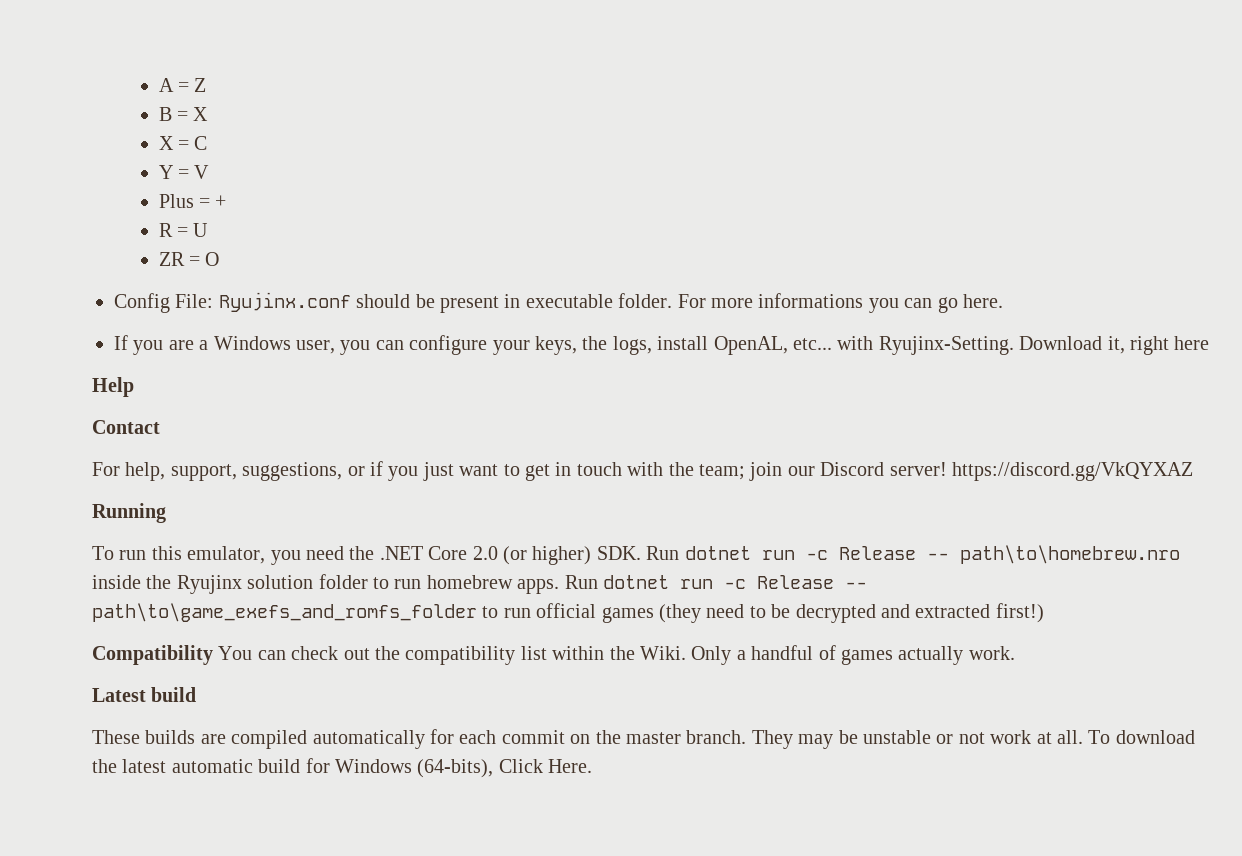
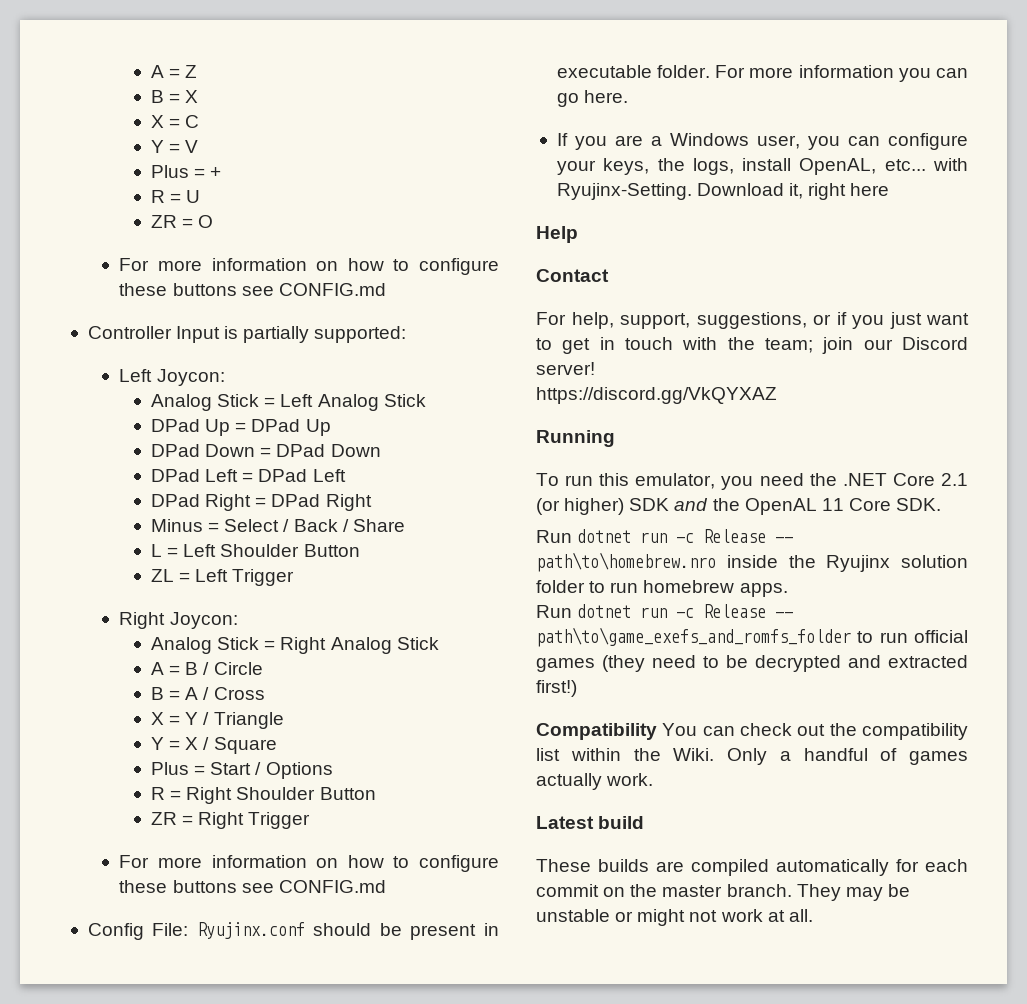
(220, 259) none -> [119,258,499,275] [119,283,386,296] [87,326,407,343] [119,369,225,386] [151,394,426,411] [151,419,331,436] [151,444,381,457] [151,469,346,482] [151,494,372,511] [151,519,405,532] [151,544,360,557] [151,569,295,586] [119,612,238,629] [151,637,439,654] [151,662,263,675] [151,687,265,700] [151,712,284,729] [151,737,277,754] [151,762,333,779] [151,787,376,804] [151,812,311,829] [119,855,499,872] [119,880,386,893] // For more information on how to configure these buttons see CONFIG.md // Controller Input is partially supported: // Left Joycon: // Analog Stick = Left Analog Stick // DPad Up = DPad Up // DPad Down = DPad Down // DPad Left = DPad Left // DPad Right = DPad Right // Minus = Select / Back / Share // L = Left Shoulder Button // ZL = Left Trigger // Right Joycon: // Analog Stick = Right Analog Stick // A = B / Circle // B = A / Cross // X = Y / Triangle // Y = X / Square // Plus = Start / Options // R = Right Shoulder Button // ZR = Right Trigger // For more information on how to configure these buttons see CONFIG.md
[758,293,864,308] informations -> [798,65,894,78] information
(947, 469) none -> (595, 368) //
[472,546,498,560] 2.0 -> [940,473,968,486] 2.1
(592, 555) none -> [629,498,891,515] SDK and the OpenAL 11 Core
(641, 553) none -> (942, 504) //
(560, 586) none -> (788, 590) //
(954, 739) none -> [637,909,686,926] might
[1088,730,1195,744] [92,758,593,778] To download the latest automatic build for Windows (64-bits), Click Here. -> (813, 915) none

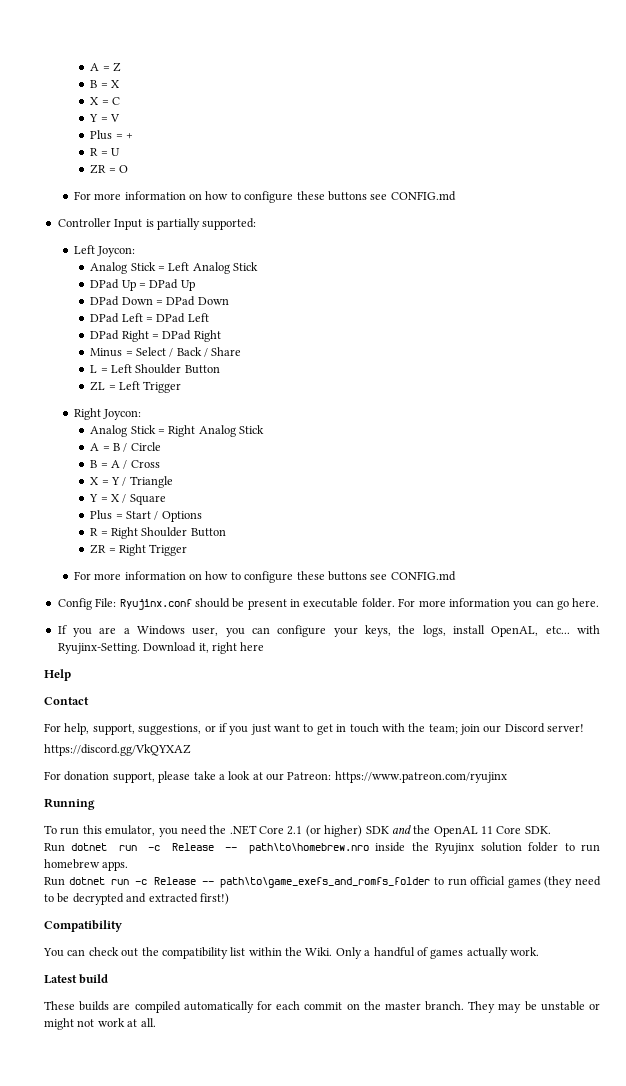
(777, 395) none -> [44,771,507,783] // For donation support, please take a look at our Patreon: https://www.patreon.com/ryujinx
(657, 731) none -> (122, 926) //

